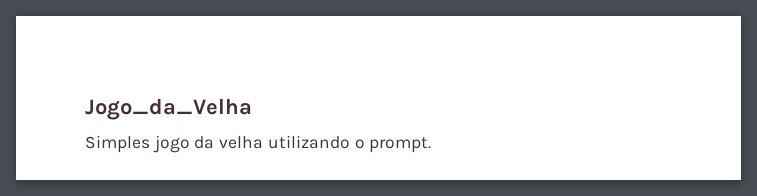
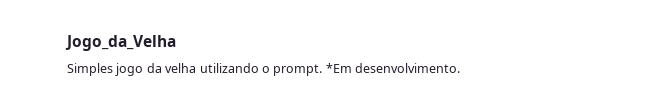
(432, 145) none -> [325,63,460,73] *Em desenvolvimento.

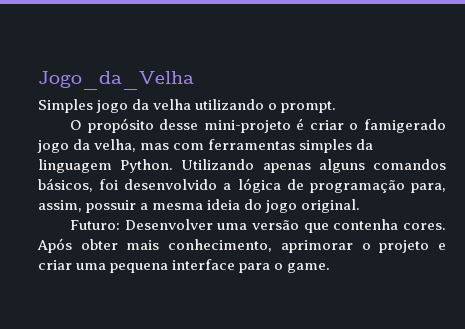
[325,63,460,73] *Em desenvolvimento. -> [69,118,447,133] [37,139,374,153] [38,159,446,173] [38,178,446,193] [38,199,361,213] [69,219,446,233] [37,238,447,253] [38,259,331,273] // O propósito desse mini-projeto é criar o famigerado jogo da velha, mas com ferramentas simples da linguagem Python. Utilizando apenas alguns comandos básicos, foi desenvolvido a lógica de programação para, assim, possuir a mesma ideia do jogo original. // Futuro: Desenvolver uma versão que contenha cores. Após obter mais conhecimento, aprimorar o projeto e criar uma pequena interface para o game.

